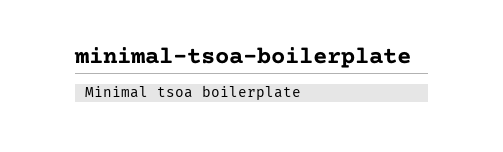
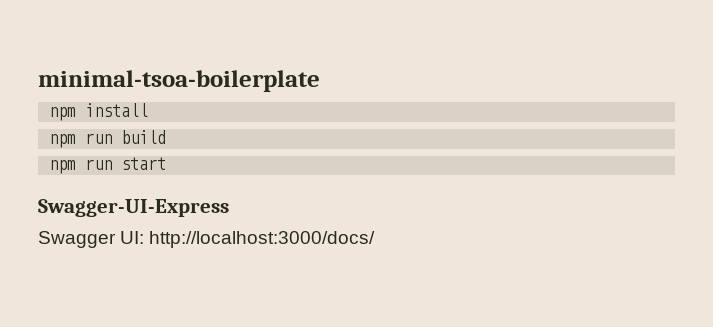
[85,85,302,100] Minimal tsoa boilerplate -> [49,103,149,121] [49,130,167,148] [49,157,167,174] [38,199,229,217] [38,231,376,248] npm install // npm run build // npm run start // Swagger-UI-Express // Swagger UI: http://localhost:3000/docs/

